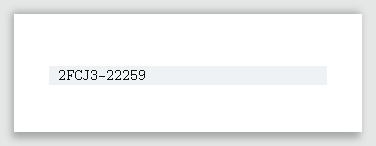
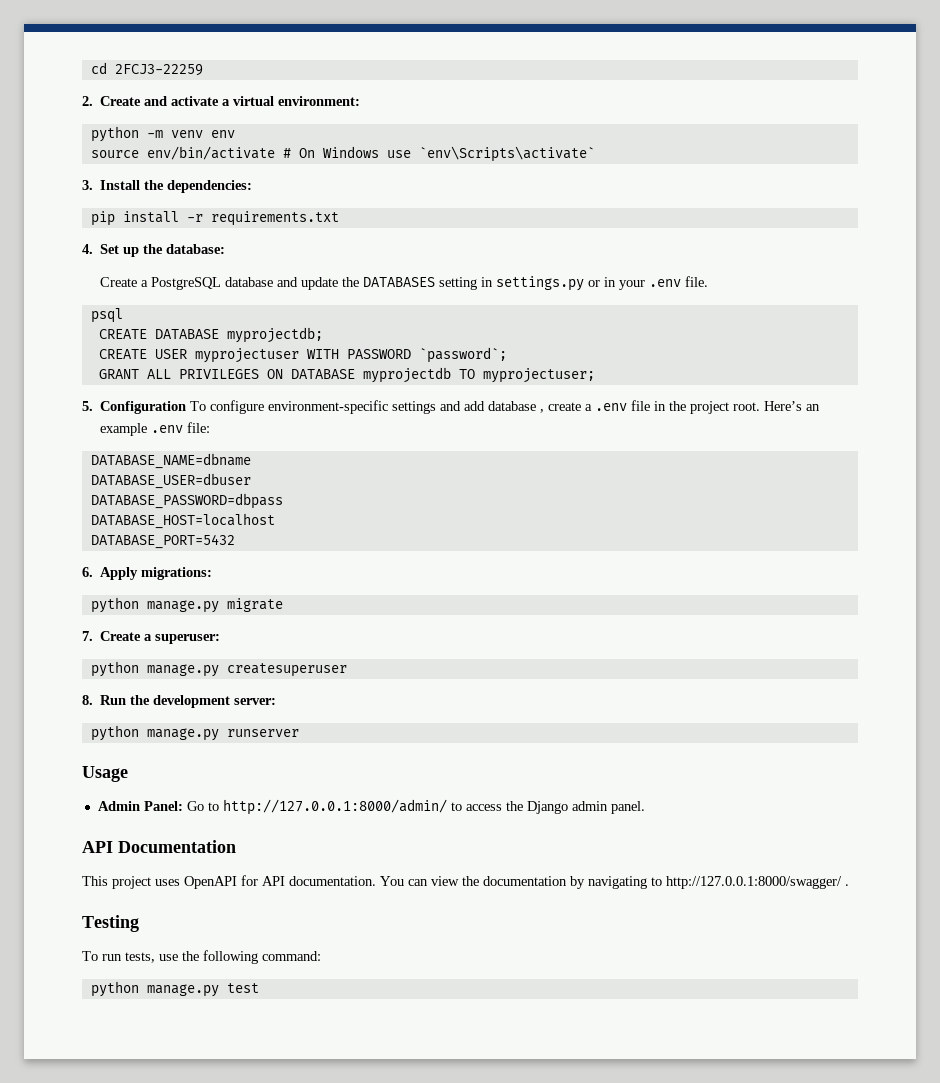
(58, 75) none -> [90,62,107,74] cd
(147, 75) none -> [82,96,361,106] [90,126,235,142] [90,146,595,162] [82,180,253,193] [90,211,339,226] [82,244,226,257] [100,276,709,291] [90,308,123,323] [98,327,323,343] [98,347,507,363] [98,367,595,383] [82,400,821,414] [100,422,211,436] [90,453,251,469] [90,473,251,489] [90,493,283,509] [90,513,275,529] [90,534,235,549] [82,567,213,580] [90,597,283,613] [82,631,221,644] [90,661,347,677] [82,695,277,708] [90,725,299,741] [82,766,128,782] [97,799,645,815] [82,840,236,853] [82,875,849,889] [82,915,139,932] [82,950,321,964] [90,981,259,997] // 2. Create and activate a virtual environment: // python -m venv env // source env/bin/activate # On Windows use `env\Scripts\activate` // 3. Install the dependencies: // pip install -r requirements.txt // 4. Set up the database: // Create a PostgreSQL database and update the DATABASES setting in settings.py or in your .env file. // psql // CREATE DATABASE myprojectdb; // CREATE USER myprojectuser WITH PASSWORD `password`; // GRANT ALL PRIVILEGES ON DATABASE myprojectdb TO myprojectuser; // 5. Configuration To configure environment-specific settings and add database , create a .env file in the project root. Here’s an example .env file: // DATABASE_NAME=dbname // DATABASE_USER=dbuser // DATABASE_PASSWORD=dbpass // DATABASE_HOST=localhost // DATABASE_PORT=5432 // 6. Apply migrations: // python manage.py migrate // 7. Create a superuser: // python manage.py createsuperuser // 8. Run the development server: // python manage.py runserver // Usage // Admin Panel: Go to http://127.0.0.1:8000/admin/ to access the Django admin panel. // API Documentation // This project uses OpenAPI for API documentation. You can view the documentation by navigating to http://127.0.0.1:8000/swagger/ . // Testing // To run tests, use the following command: // python manage.py test

